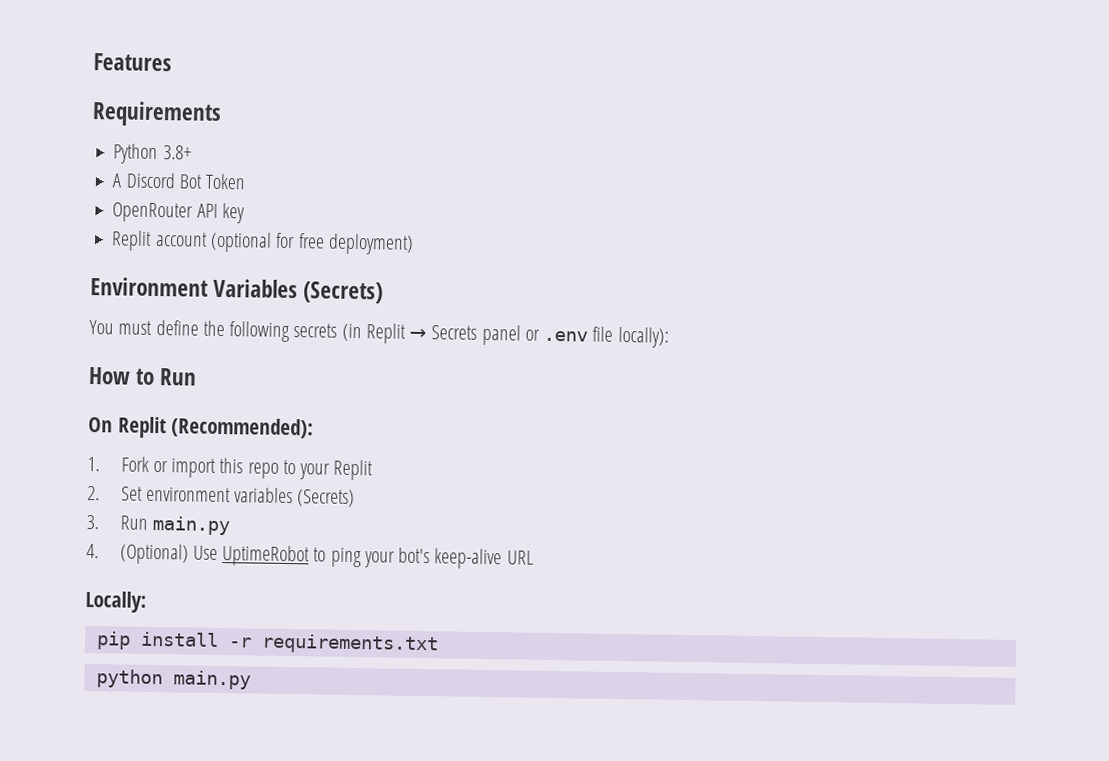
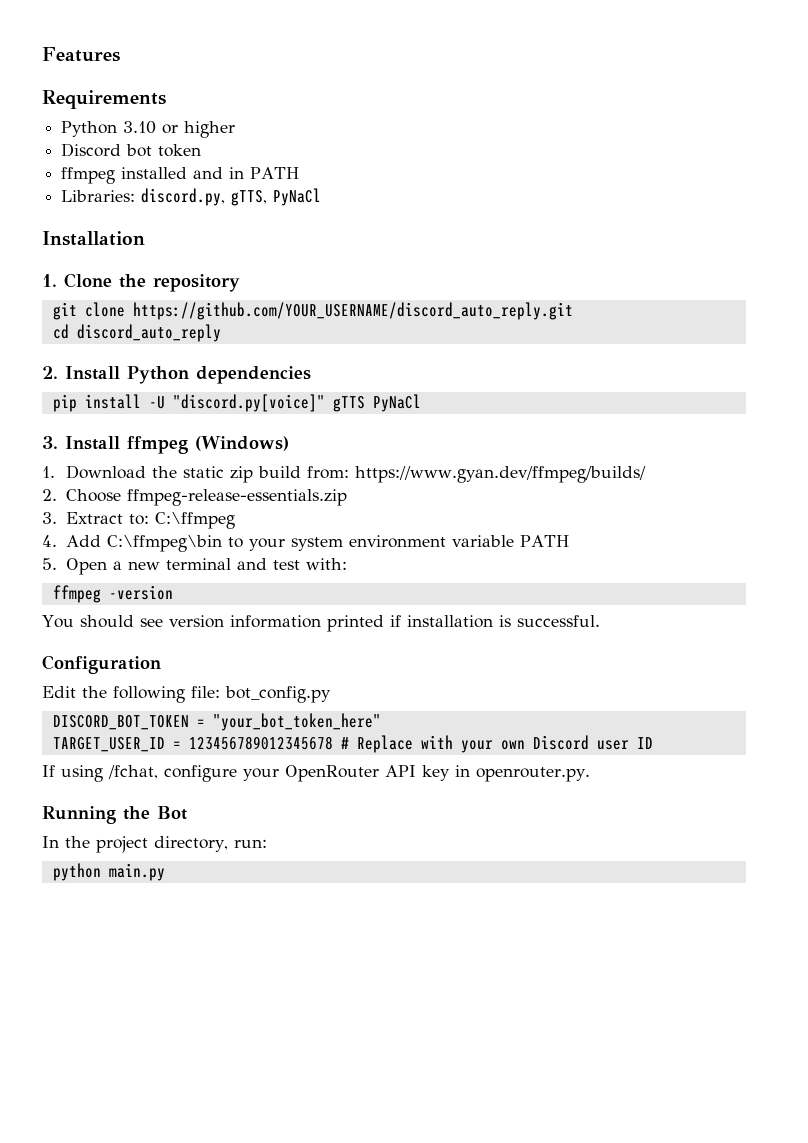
[162,145,192,160] [112,172,247,190] [112,202,245,224] [111,230,414,255] [90,277,384,304] [89,320,669,348] [88,367,198,386] [88,416,315,439] [87,456,374,481] [87,486,356,508] [86,514,230,536] [86,543,534,570] [85,590,147,613] [95,631,439,655] 3.8+ // A Discord Bot Token // OpenRouter API key // Replit account (optional for free deployment) // Environment Variables (Secrets) // You must define the following secrets (in Replit → Secrets panel or .env file locally): // How to Run // On Replit (Recommended): // 1. Fork or import this repo to your Replit // 2. Set environment variables (Secrets) // 3. Run main.py // 4. (Optional) Use UptimeRobot to ping your bot's keep-alive URL // Locally: // pip install -r requirements.txt -> [123,121,236,138] [61,143,202,157] [61,167,300,184] [61,188,322,206] [42,231,145,246] [42,273,240,292] [52,302,573,320] [52,324,221,342] [42,366,311,384] [52,394,421,412] [42,436,289,454] [42,465,646,483] [42,489,347,506] [42,512,235,529] [42,535,569,552] [42,558,347,575] [52,585,173,603] [42,615,600,632] [42,655,161,674] [42,686,331,703] [52,713,381,731] [52,735,653,753] [42,765,590,782] [42,806,187,824] [42,836,267,853] 3.10 or higher // Discord bot token // ffmpeg installed and in PATH // Libraries: discord.py, gTTS, PyNaCl // Installation // 1. Clone the repository // git clone https://github.com/YOUR_USERNAME/discord_auto_reply.git // cd discord_auto_reply // 2. Install Python dependencies // pip install -U "discord.py[voice]" gTTS PyNaCl // 3. Install ffmpeg (Windows) // 1. Download the static zip build from: https://www.gyan.dev/ffmpeg/builds/ // 2. Choose ffmpeg-release-essentials.zip // 3. Extract to: C:\ffmpeg // 4. Add C:\ffmpeg\bin to your system environment variable PATH // 5. Open a new terminal and test with: // ffmpeg -version // You should see version information printed if installation is successful. // Configuration // Edit the following file: bot_config.py // DISCORD_BOT_TOKEN = "your_bot_token_here" // TARGET_USER_ID = 123456789012345678 # Replace with your own Discord user ID // If using /fchat, configure your OpenRouter API key in openrouter.py. // Running the Bot // In the project directory, run:

